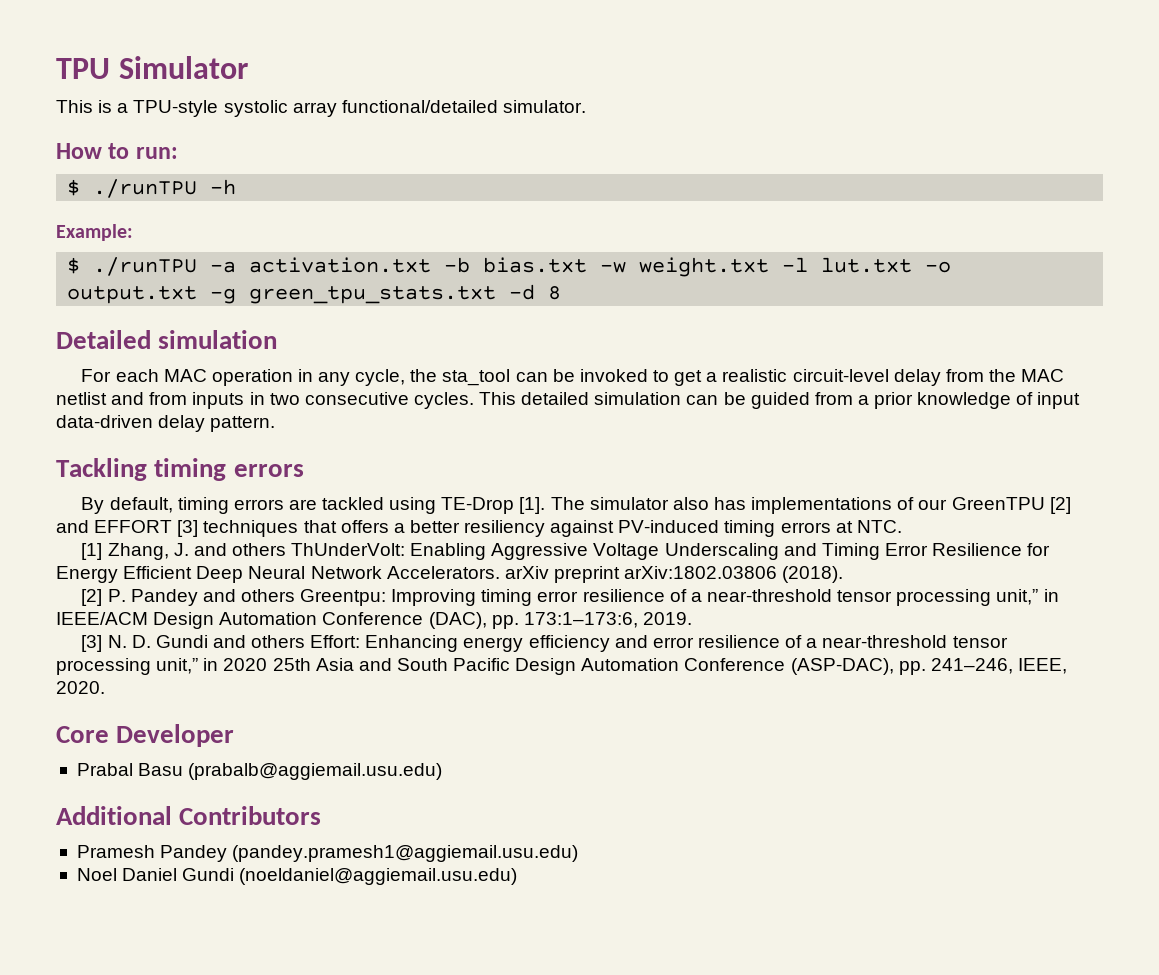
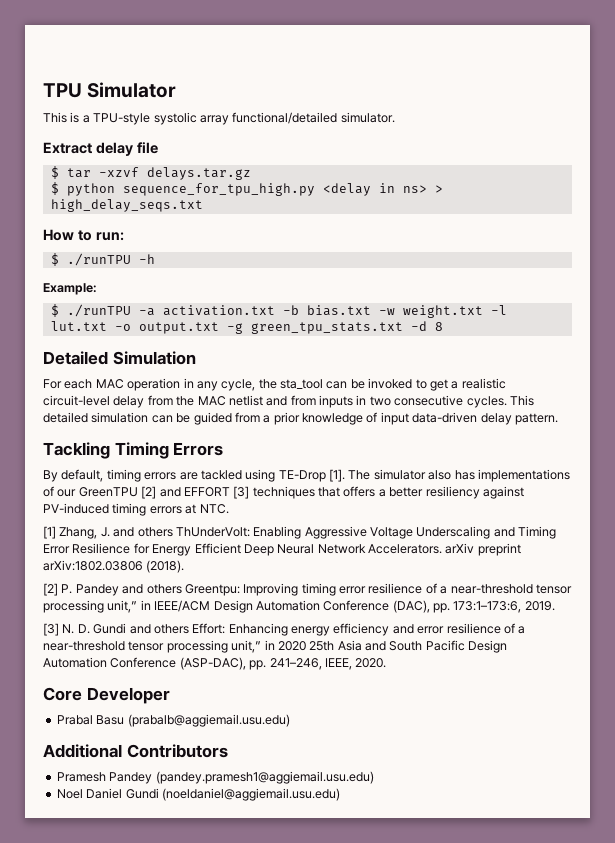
(586, 106) none -> [43,142,158,156] [50,166,251,180] [50,182,443,196] [50,199,203,212] // Extract delay file // $ tar -xzvf delays.tar.gz // $ python sequence_for_tpu_high.py <delay in ns> > high_delay_seqs.txt
[158,330,278,349] simulation -> [112,351,196,365] Simulation
[154,458,304,481] timing errors -> [114,442,224,459] Timing Errors

